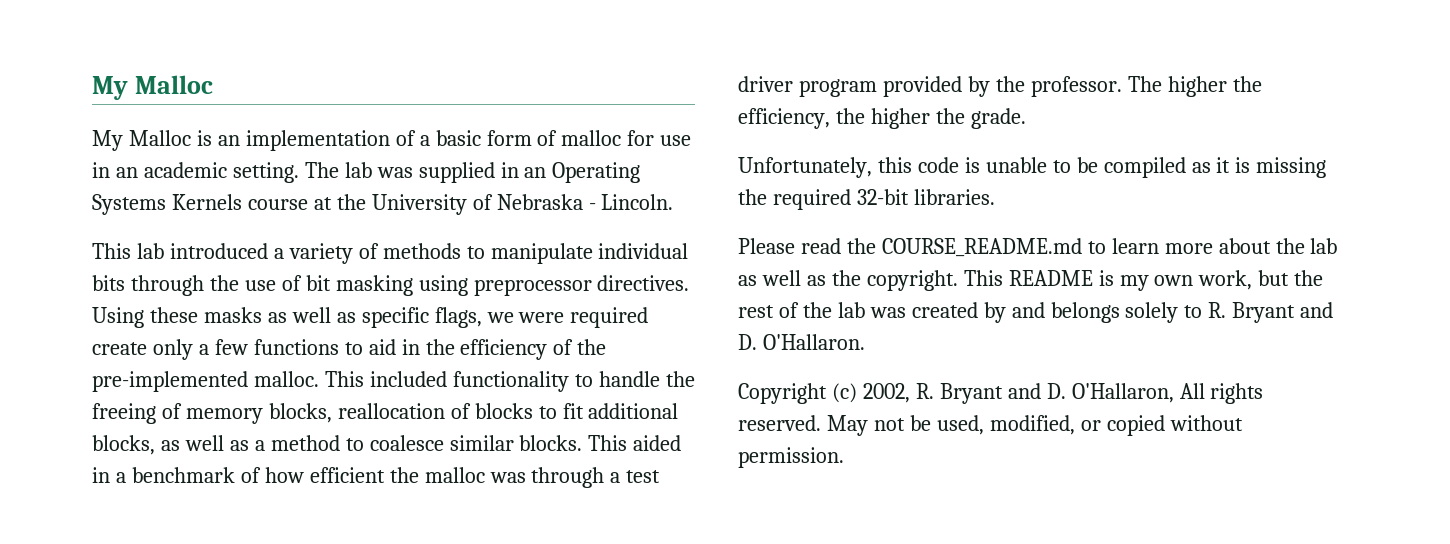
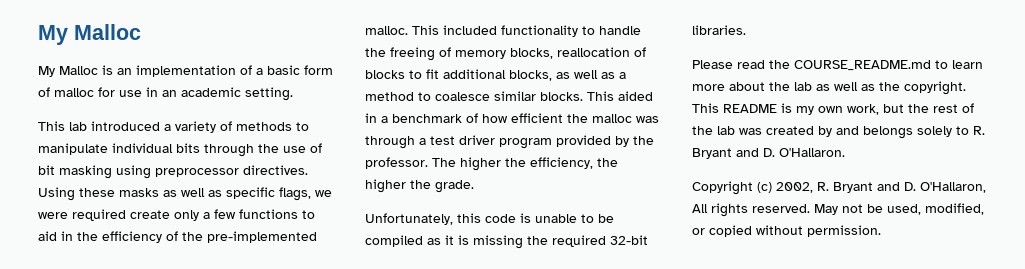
[304,162,641,183] [92,194,674,215] The lab was supplied in an Operating Systems Kernels course at the University of Nebraska - Lincoln. -> (293, 94) none

